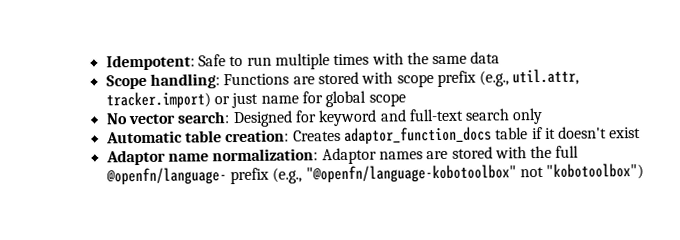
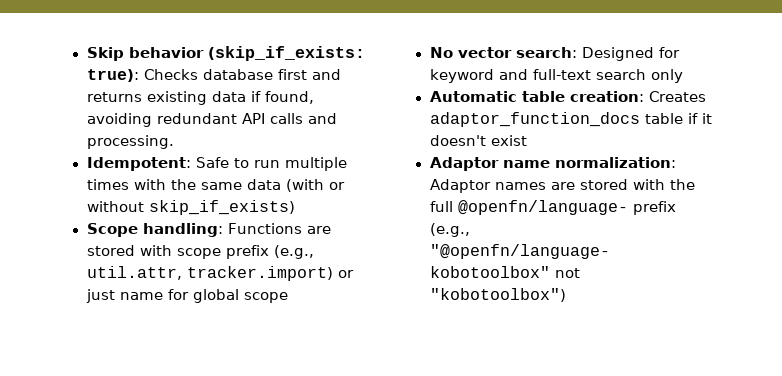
(105, 62) none -> [86,46,365,61] [86,69,341,82] [86,91,314,105] [86,113,337,127] [86,135,174,149] Skip behavior (skip_if_exists: true): Checks database first and returns existing data if found, avoiding redundant API calls and processing. //
(501, 57) none -> [285,179,345,192] [86,200,295,215] (with or without skip_if_exists)

